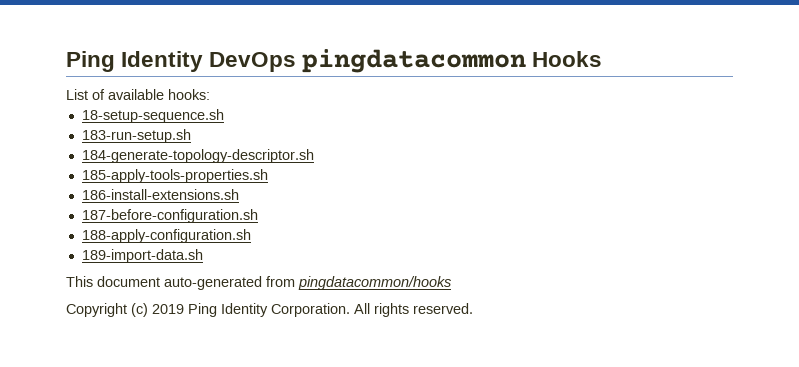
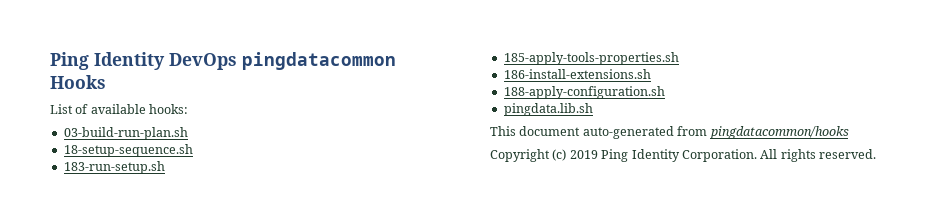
(210, 94) none -> [63,127,188,140] // 03-build-run-plan.sh
[81,149,314,163] // 184-generate-topology-descriptor.sh -> (165, 167) none
[81,209,258,223] // 187-before-configuration.sh -> (651, 74) none
[81,249,203,263] 189-import-data.sh -> [503,103,593,116] pingdata.lib.sh

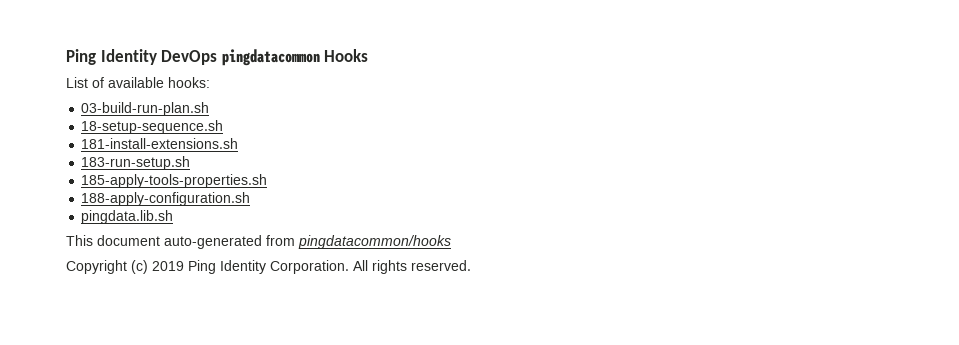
(193, 150) none -> [81,138,239,149] // 181-install-extensions.sh
[503,69,651,79] // 186-install-extensions.sh -> (268, 181) none

